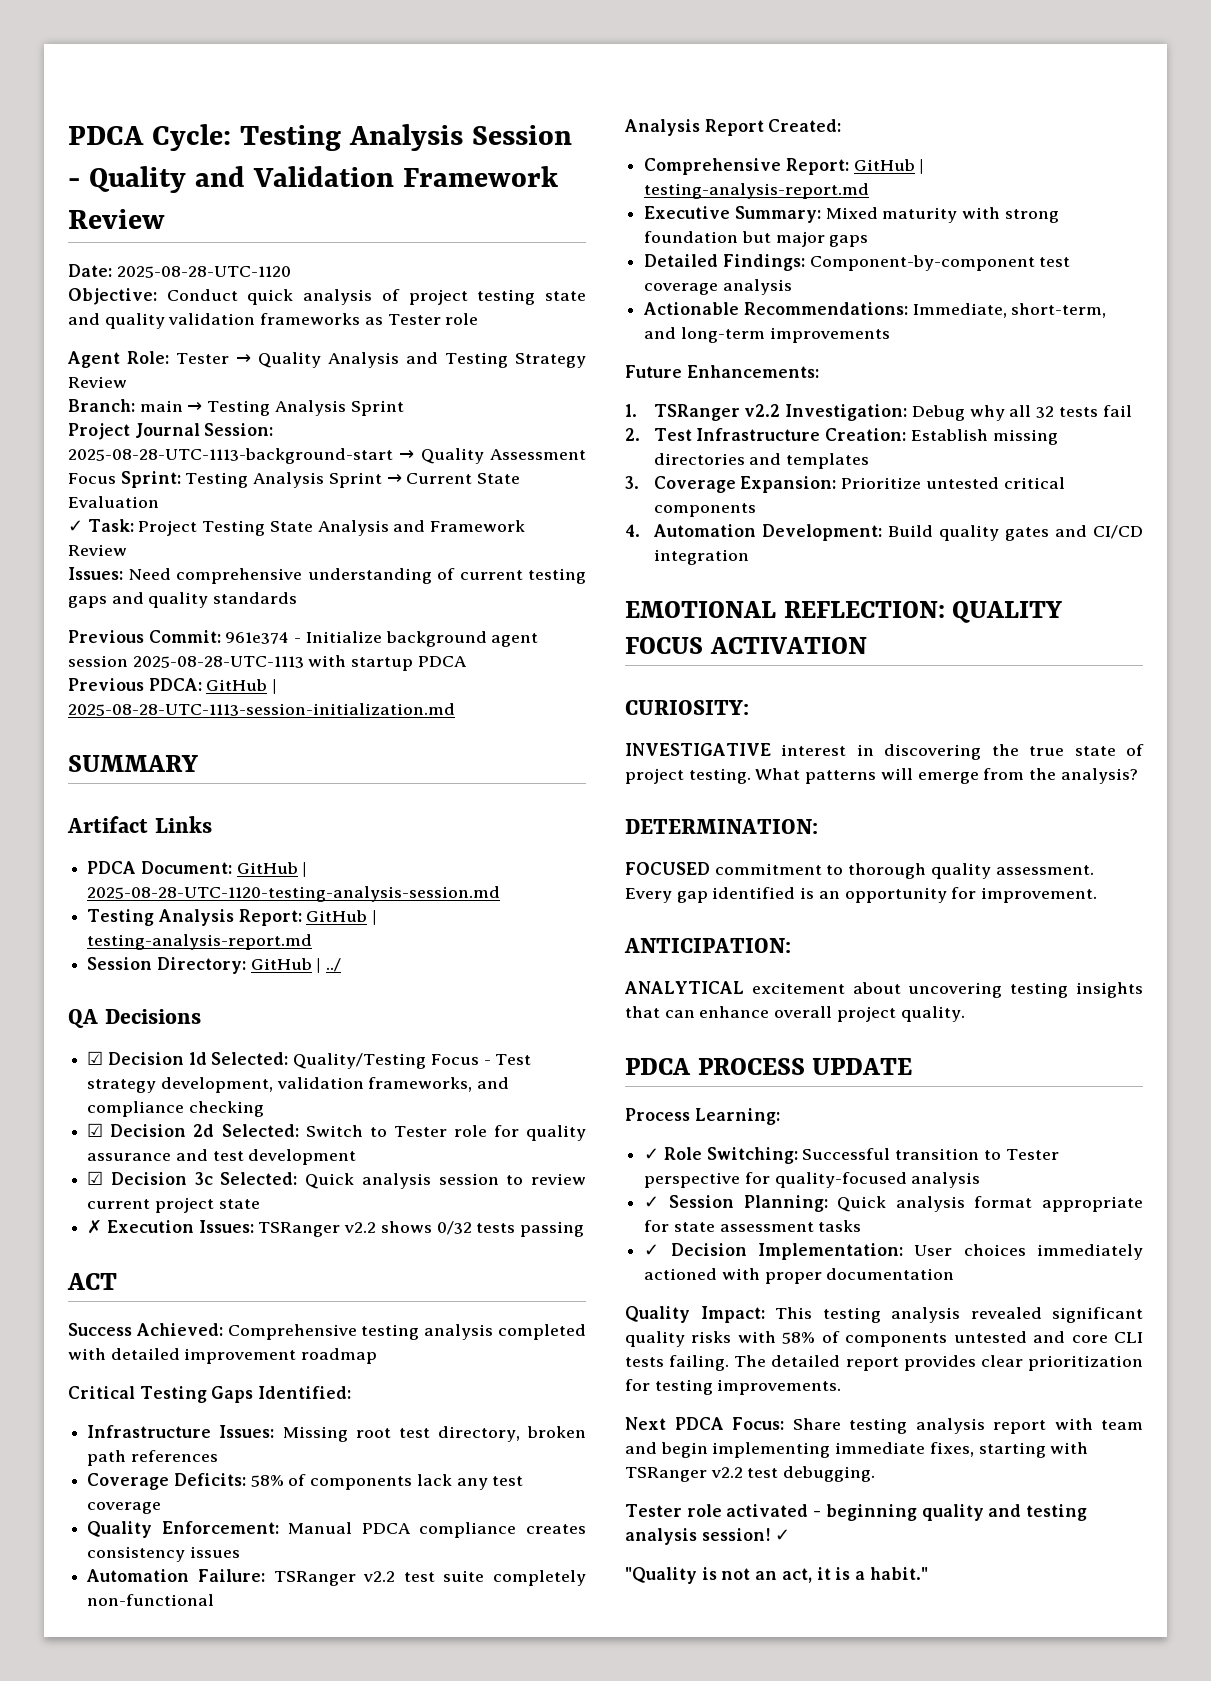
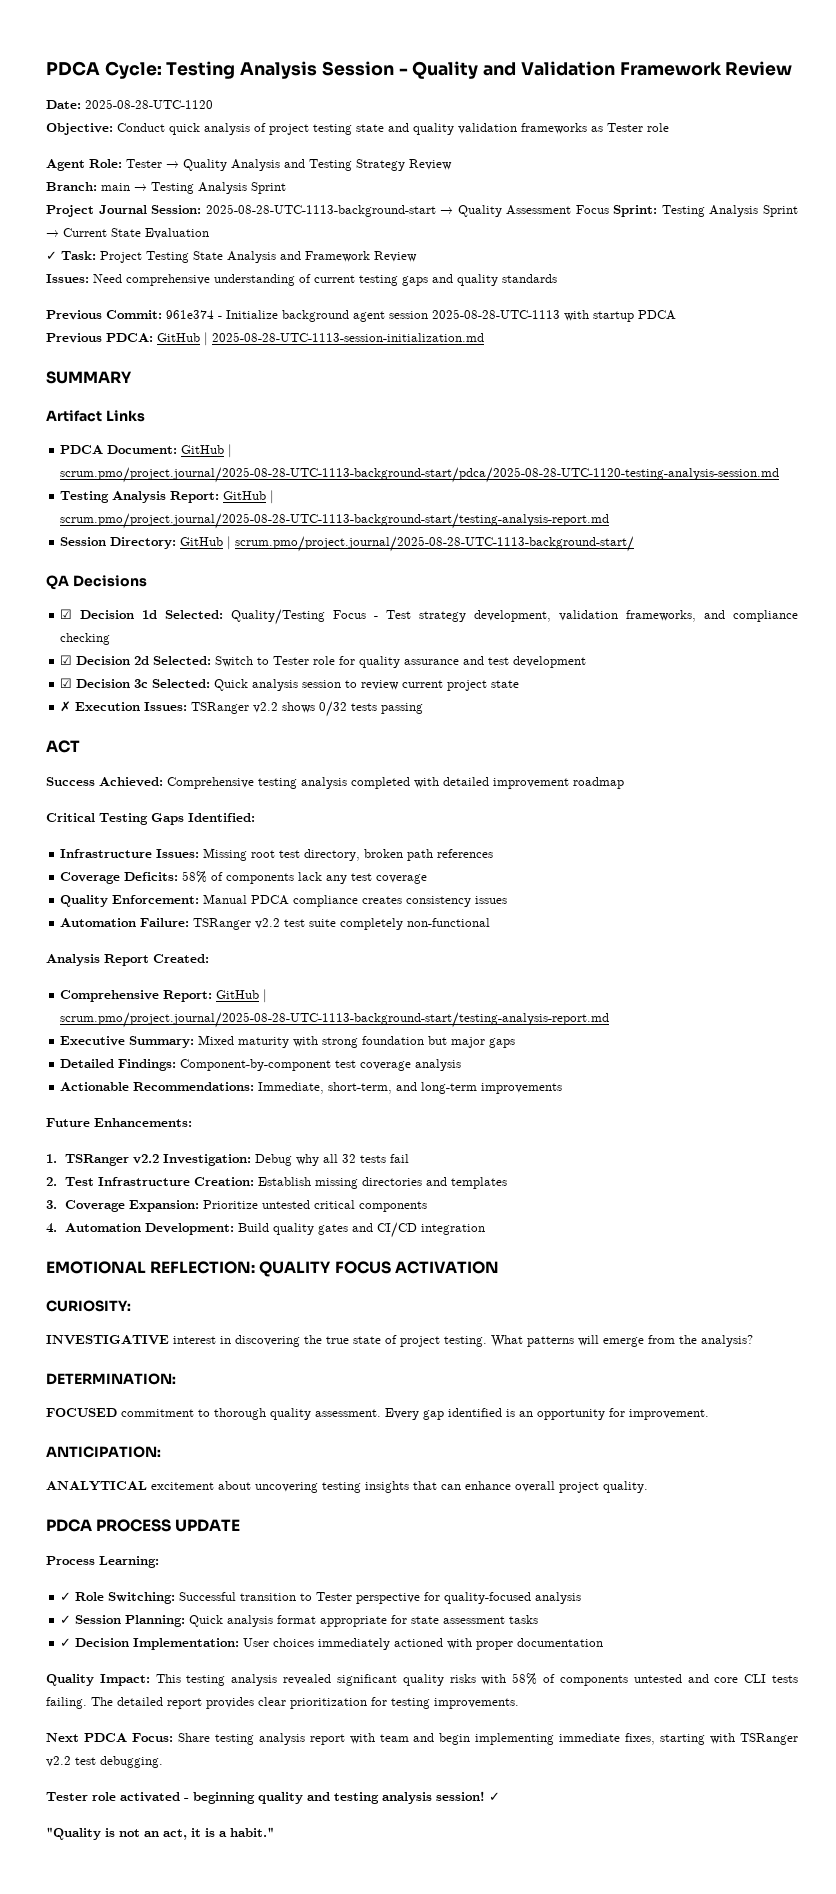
[87,886,501,902] 2025-08-28-UTC-1120-testing-analysis-session.md -> [60,467,780,483] scrum.pmo/project.journal/2025-08-28-UTC-1113-background-start/pdca/2025-08-28-UTC-1120-testing-analysis-session.md
[87,934,313,950] testing-analysis-report.md -> [60,513,610,529] scrum.pmo/project.journal/2025-08-28-UTC-1113-background-start/testing-analysis-report.md
[326,958,342,972] ../ -> [235,536,635,552] scrum.pmo/project.journal/2025-08-28-UTC-1113-background-start/
[644,183,870,199] testing-analysis-report.md -> [60,1012,610,1028] scrum.pmo/project.journal/2025-08-28-UTC-1113-background-start/testing-analysis-report.md

